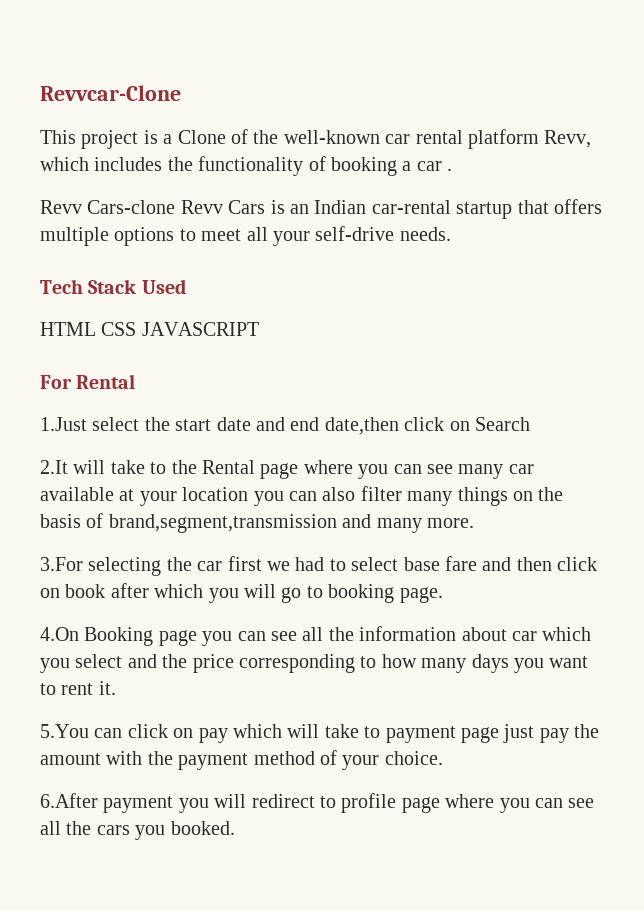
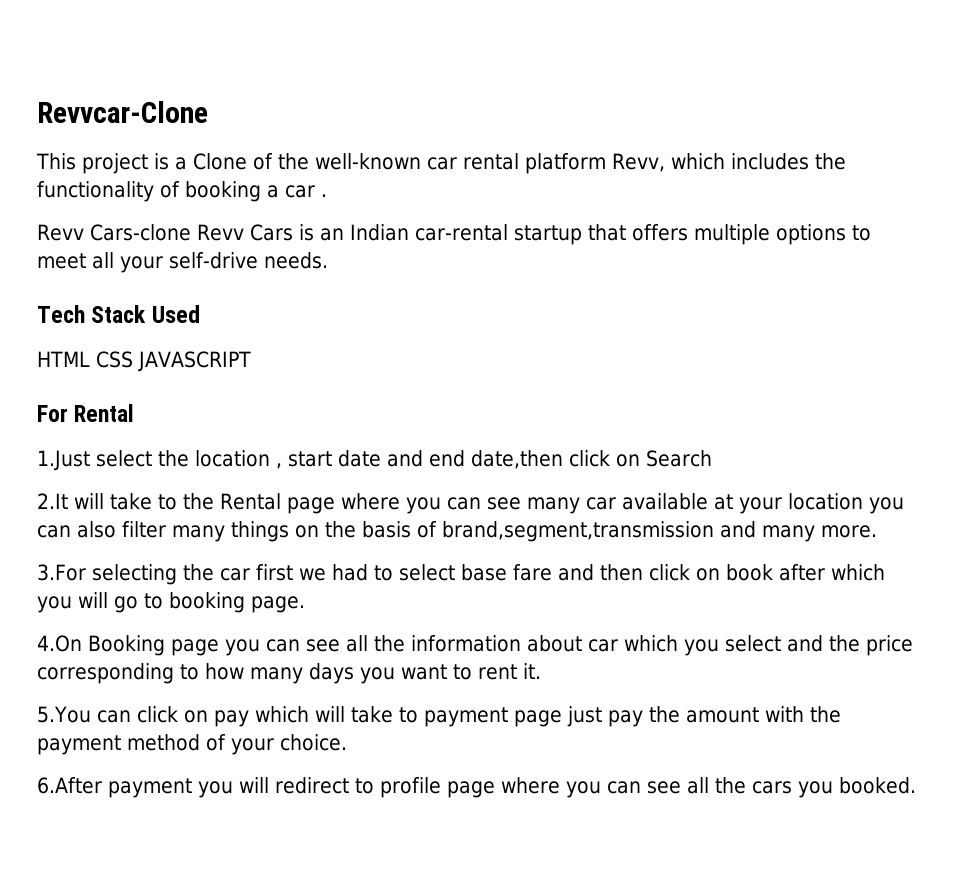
(170, 424) none -> [195,450,282,469] location ,

